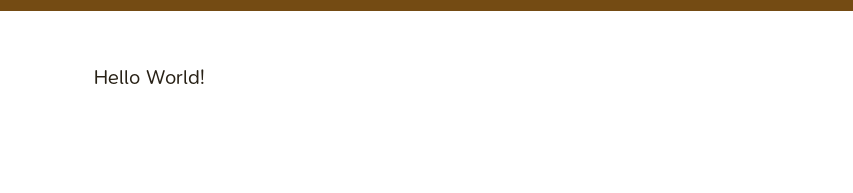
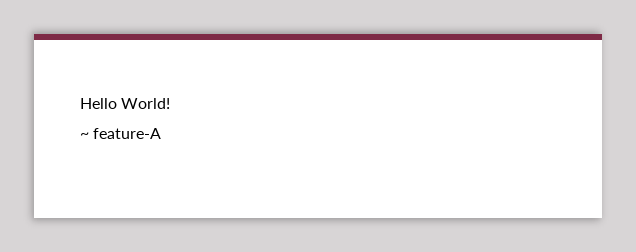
(205, 77) none -> [80,128,162,139] // ~ feature-A

